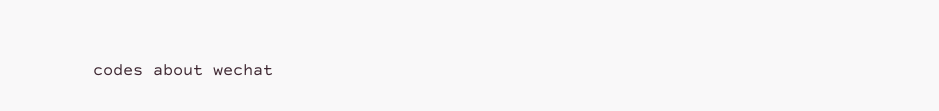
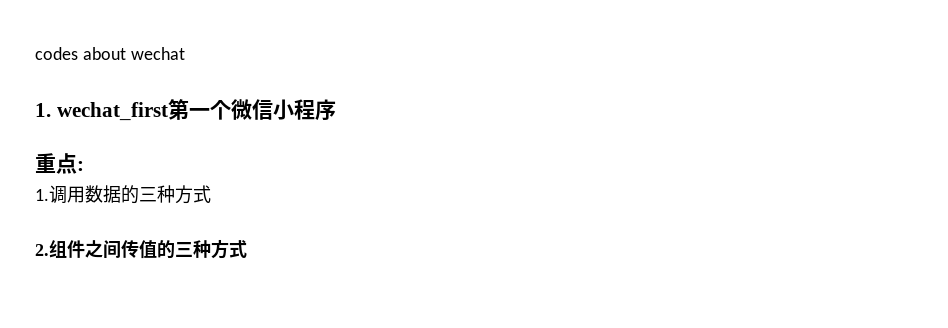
(273, 70) none -> [35,99,336,121] [35,153,84,174] [35,185,211,204] [35,239,247,259] // 1. wechat_first第一个微信小程序 // 重点: // 1.调用数据的三种方式 // 2.组件之间传值的三种方式

